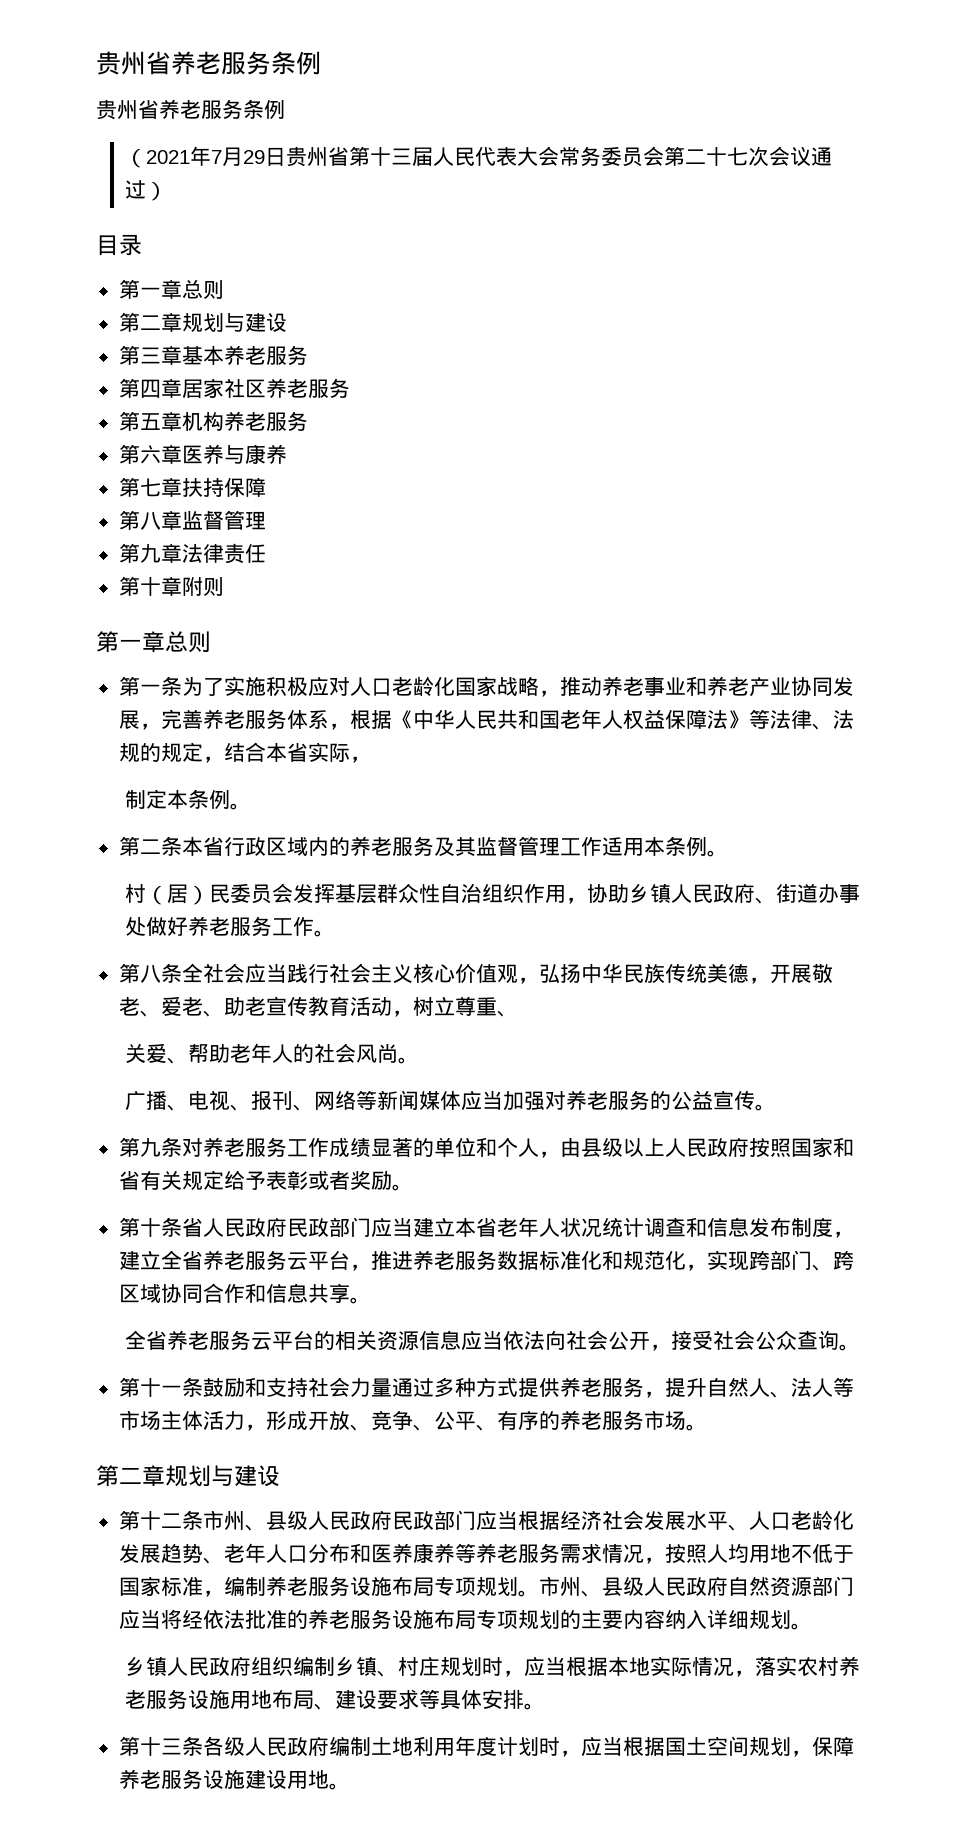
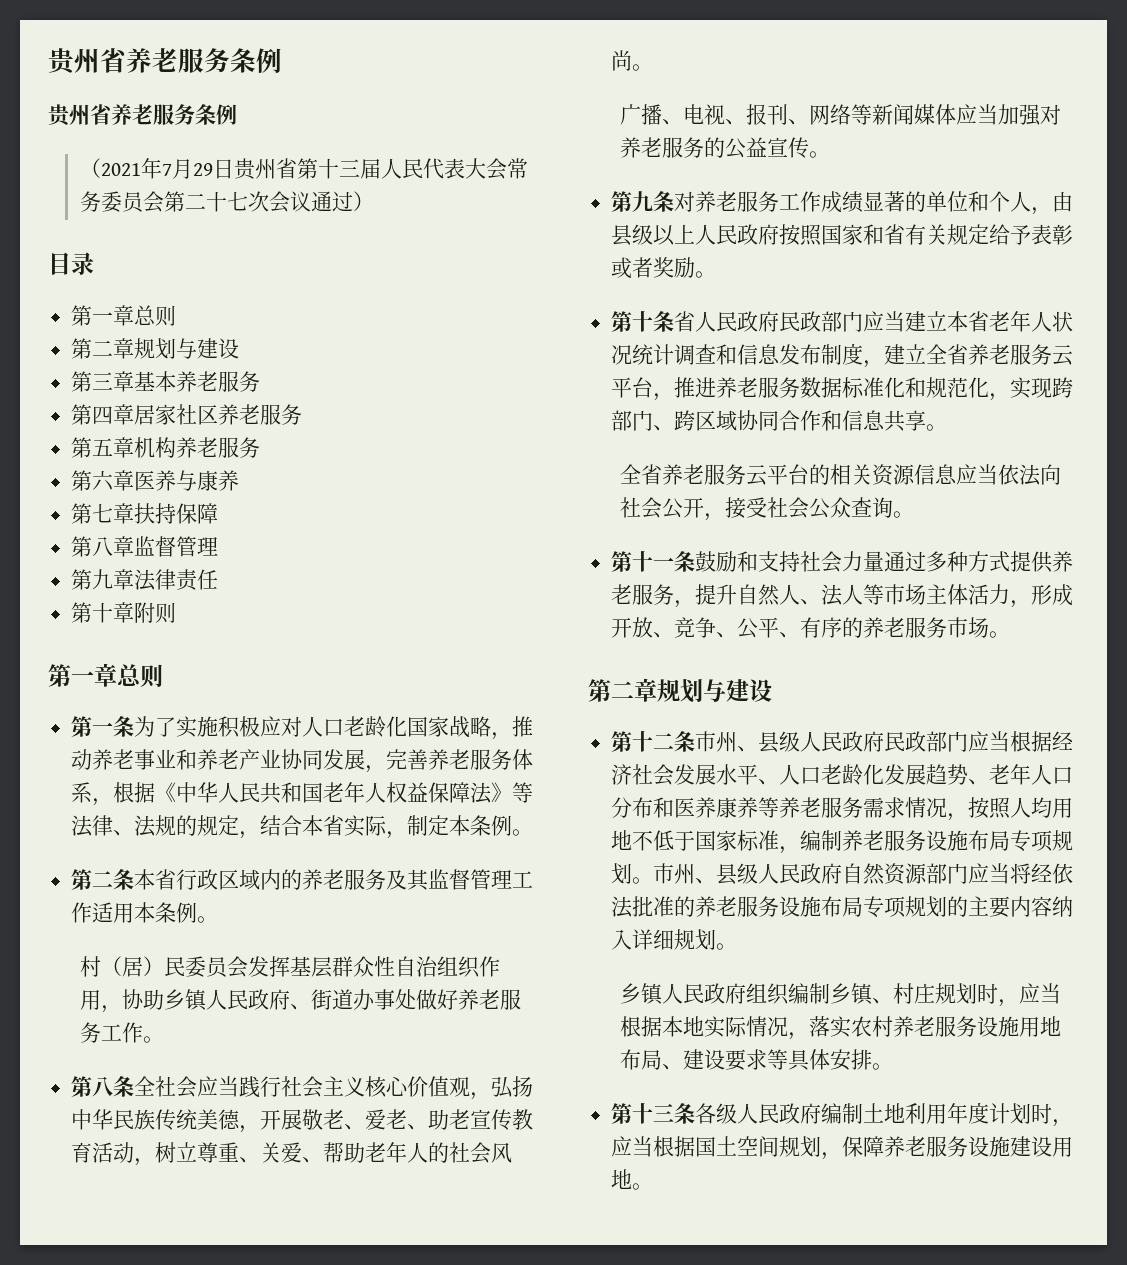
(371, 759) // -> (408, 835) none
(518, 1013) // -> (261, 1160) none

